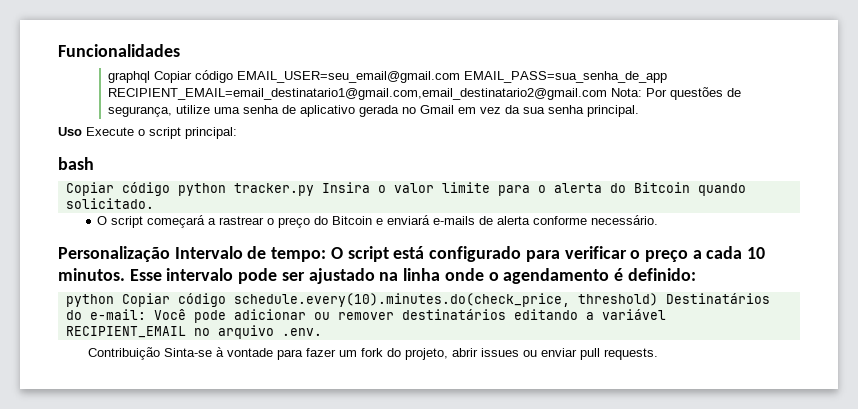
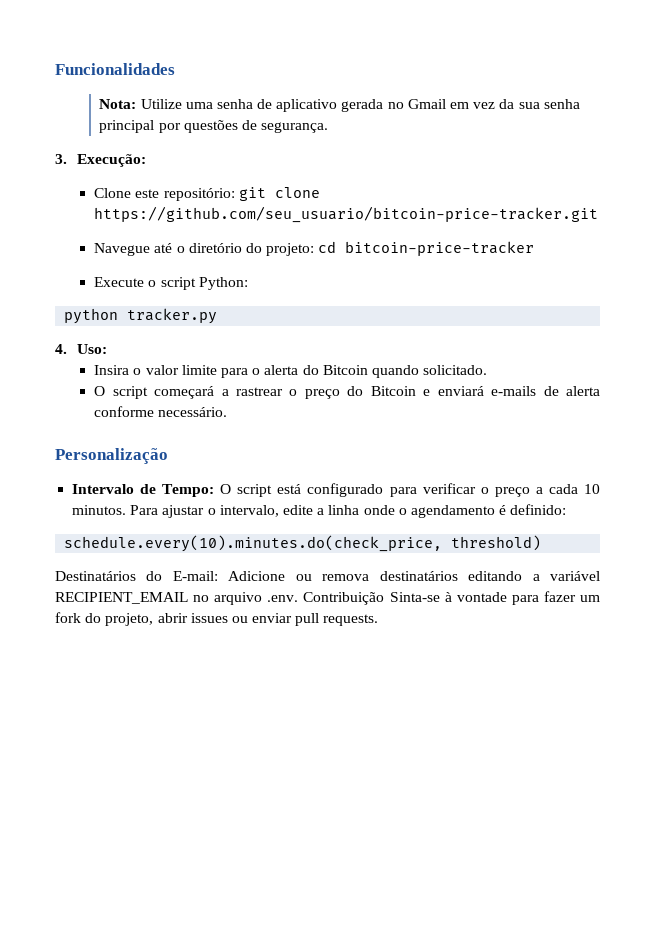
[107,70,667,83] [107,87,741,100] [107,105,210,117] graphql Copiar código EMAIL_USER=seu_email@gmail.com EMAIL_PASS=sua_senha_de_app RECIPIENT_EMAIL=email_destinatario1@gmail.com,email_destinatario2@gmail.com Nota: Por questões de segurança, utilize -> [99,99,182,109] Nota: Utilize
[586,105,639,117] [58,127,237,139] [58,157,94,170] [65,182,170,196] principal. // Uso Execute o script principal: // bash // Copiar código -> [99,120,329,133] [55,154,147,167] [94,187,320,201] [94,206,599,223] [94,241,535,256] [94,277,248,290] principal por questões de segurança. // 3. Execução: // Clone este repositório: git clone https://github.com/seu_usuario/bitcoin-price-tracker.git // Navegue até o diretório do projeto: cd bitcoin-price-tracker // Execute o script Python: //
(314, 189) none -> [55,344,108,354] // 4. Uso: //
(170, 254) none -> (168, 456) //
[271,247,327,262] tempo: -> [162,484,215,497] Tempo:
[129,268,399,284] Esse intervalo pode ser ajustado na -> [130,505,325,518] Para ajustar o intervalo, edite a
[65,293,226,307] python Copiar código -> (567, 509) none
(658, 299) none -> (542, 543) //
[89,309,394,323] e-mail: Você pode adicionar ou remover -> [172,571,370,581] E-mail: Adicione ou remova
(322, 332) // -> (299, 598) none

